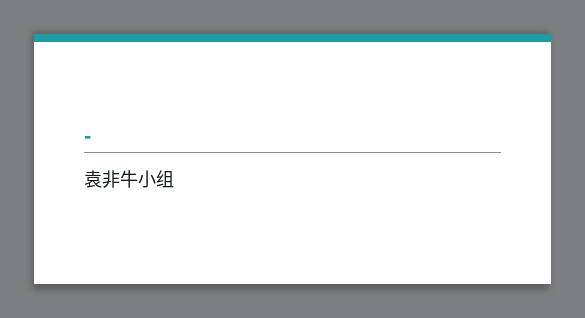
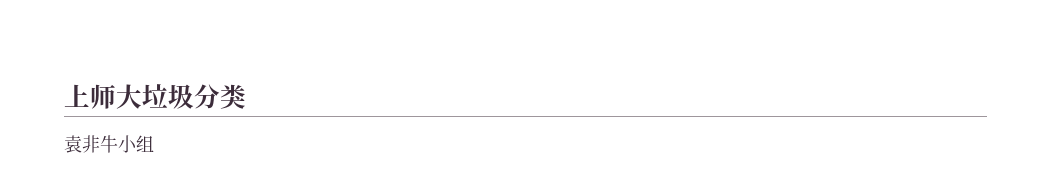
[84,136,91,143] - -> [64,84,246,109] 上师大垃圾分类

